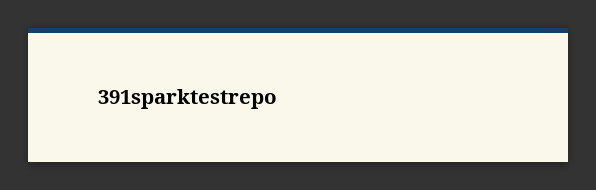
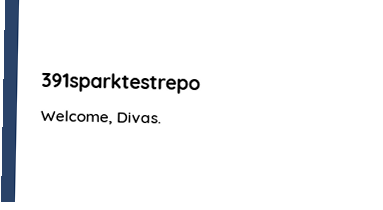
(277, 99) none -> [40,109,162,125] // Welcome, Divas.

